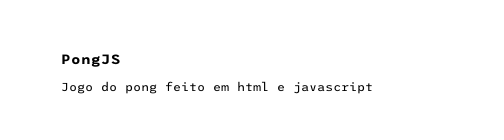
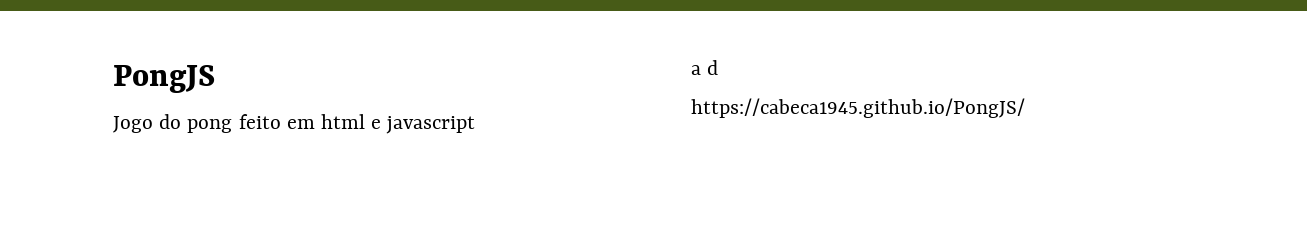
(373, 88) none -> [691,60,719,75] [691,98,1025,118] // a d // https://cabeca1945.github.io/PongJS/

